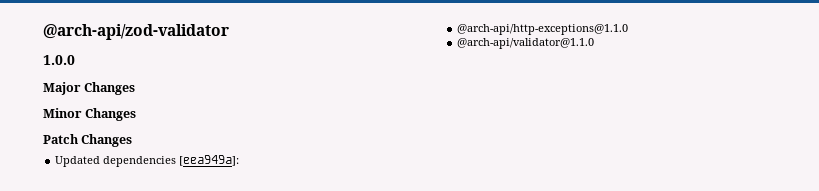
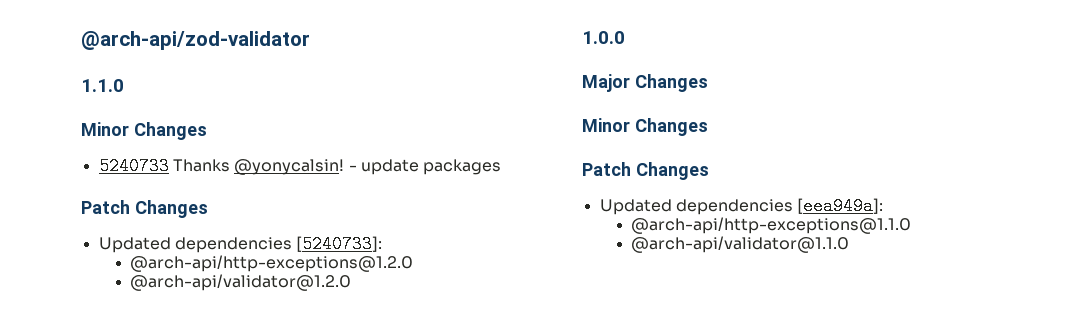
(229, 32) none -> [81,79,124,92] [81,122,207,140] [98,157,502,175] [81,200,208,218] [98,235,383,253] [130,255,414,272] [130,274,352,291] // 1.1.0 // Minor Changes // 5240733 Thanks @yonycalsin! - update packages // Patch Changes // Updated dependencies [5240733]: // @arch-api/http-exceptions@1.2.0 // @arch-api/validator@1.2.0

